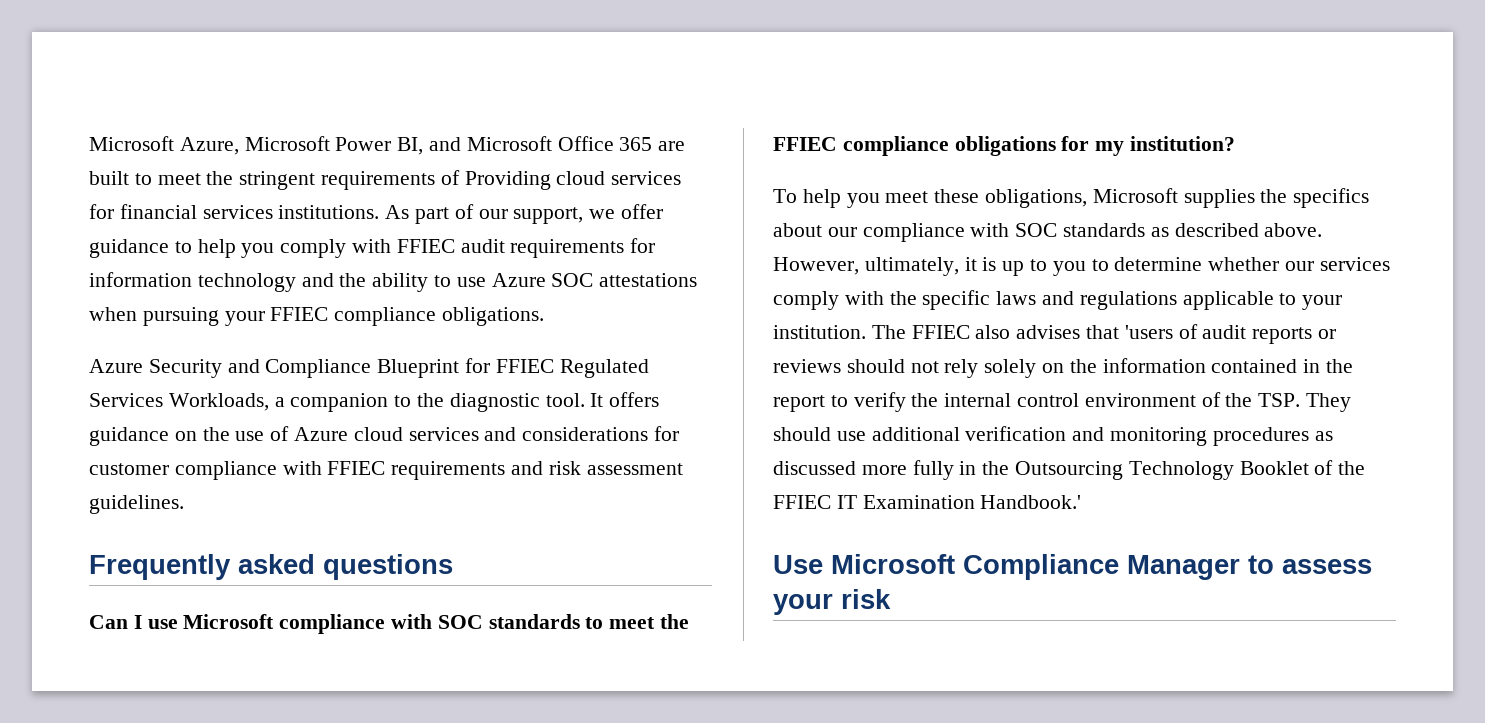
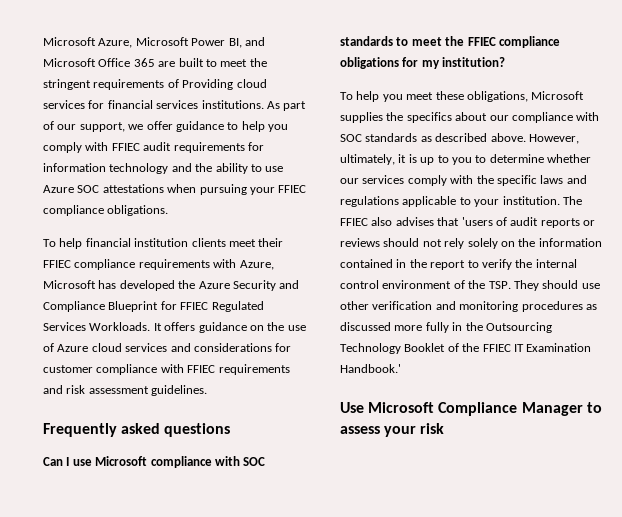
(545, 316) none -> [43,238,284,249] [43,259,274,270] [43,280,196,291] To help financial institution clients meet their FFIEC compliance requirements with Azure, Microsoft has developed the
[168,393,585,412] Workloads, a companion to the diagnostic tool. -> [89,322,151,331] Workloads.
[871,427,960,441] additional -> [340,301,369,310] other

